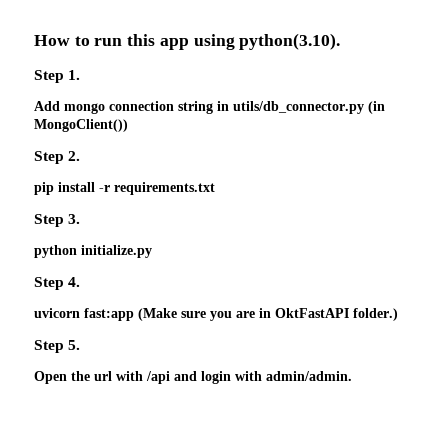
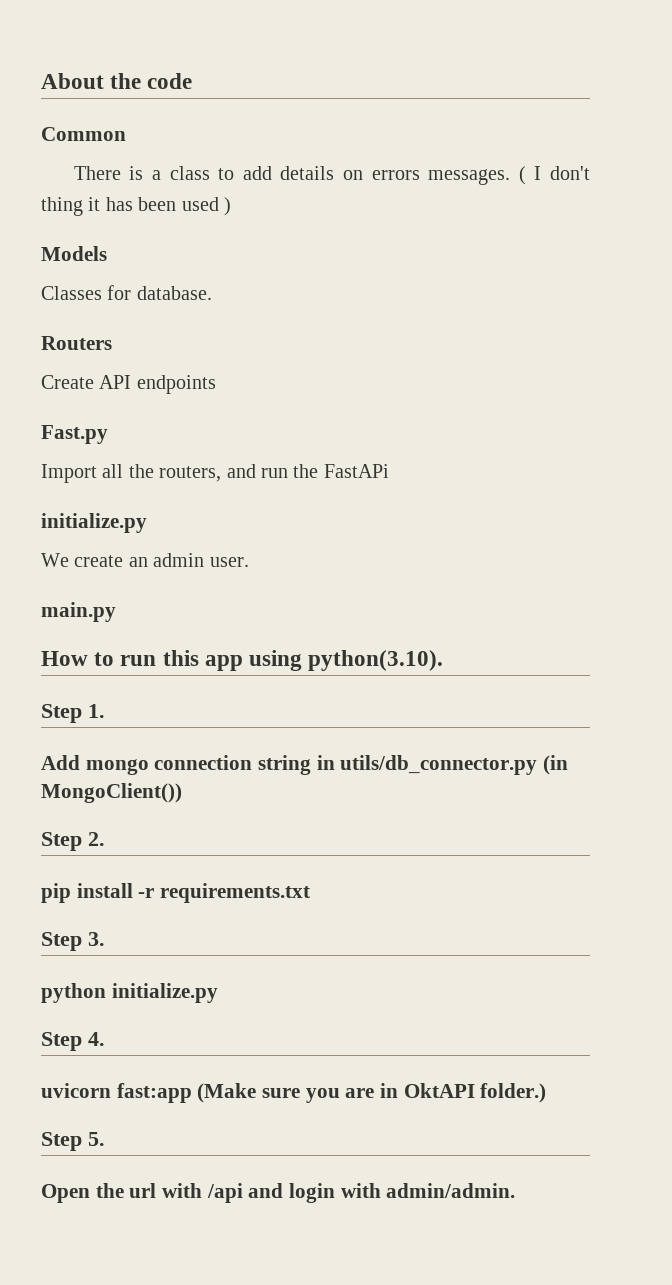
(34, 40) none -> [41,73,193,89] [41,127,126,141] [73,166,590,185] [41,197,231,216] [41,246,107,261] [41,285,212,300] [41,336,112,350] [41,375,216,394] [41,425,108,444] [41,464,389,483] [41,513,147,533] [41,553,249,567] [41,602,116,622] About the code // Common // There is a class to add details on errors messages. ( I don't thing it has been used ) // Models // Classes for database. // Routers // Create API endpoints // Fast.py // Import all the routers, and run the FastAPi // initialize.py // We create an admin user. // main.py //
[275,308,349,318] OktFastAPI -> [403,1083,475,1098] OktAPI

